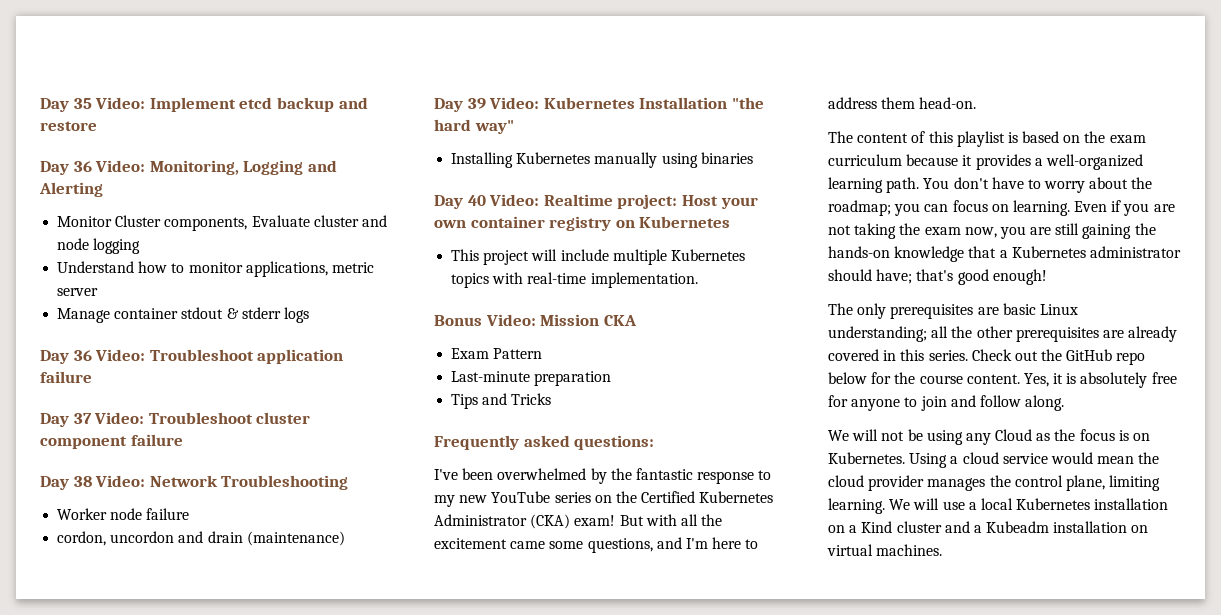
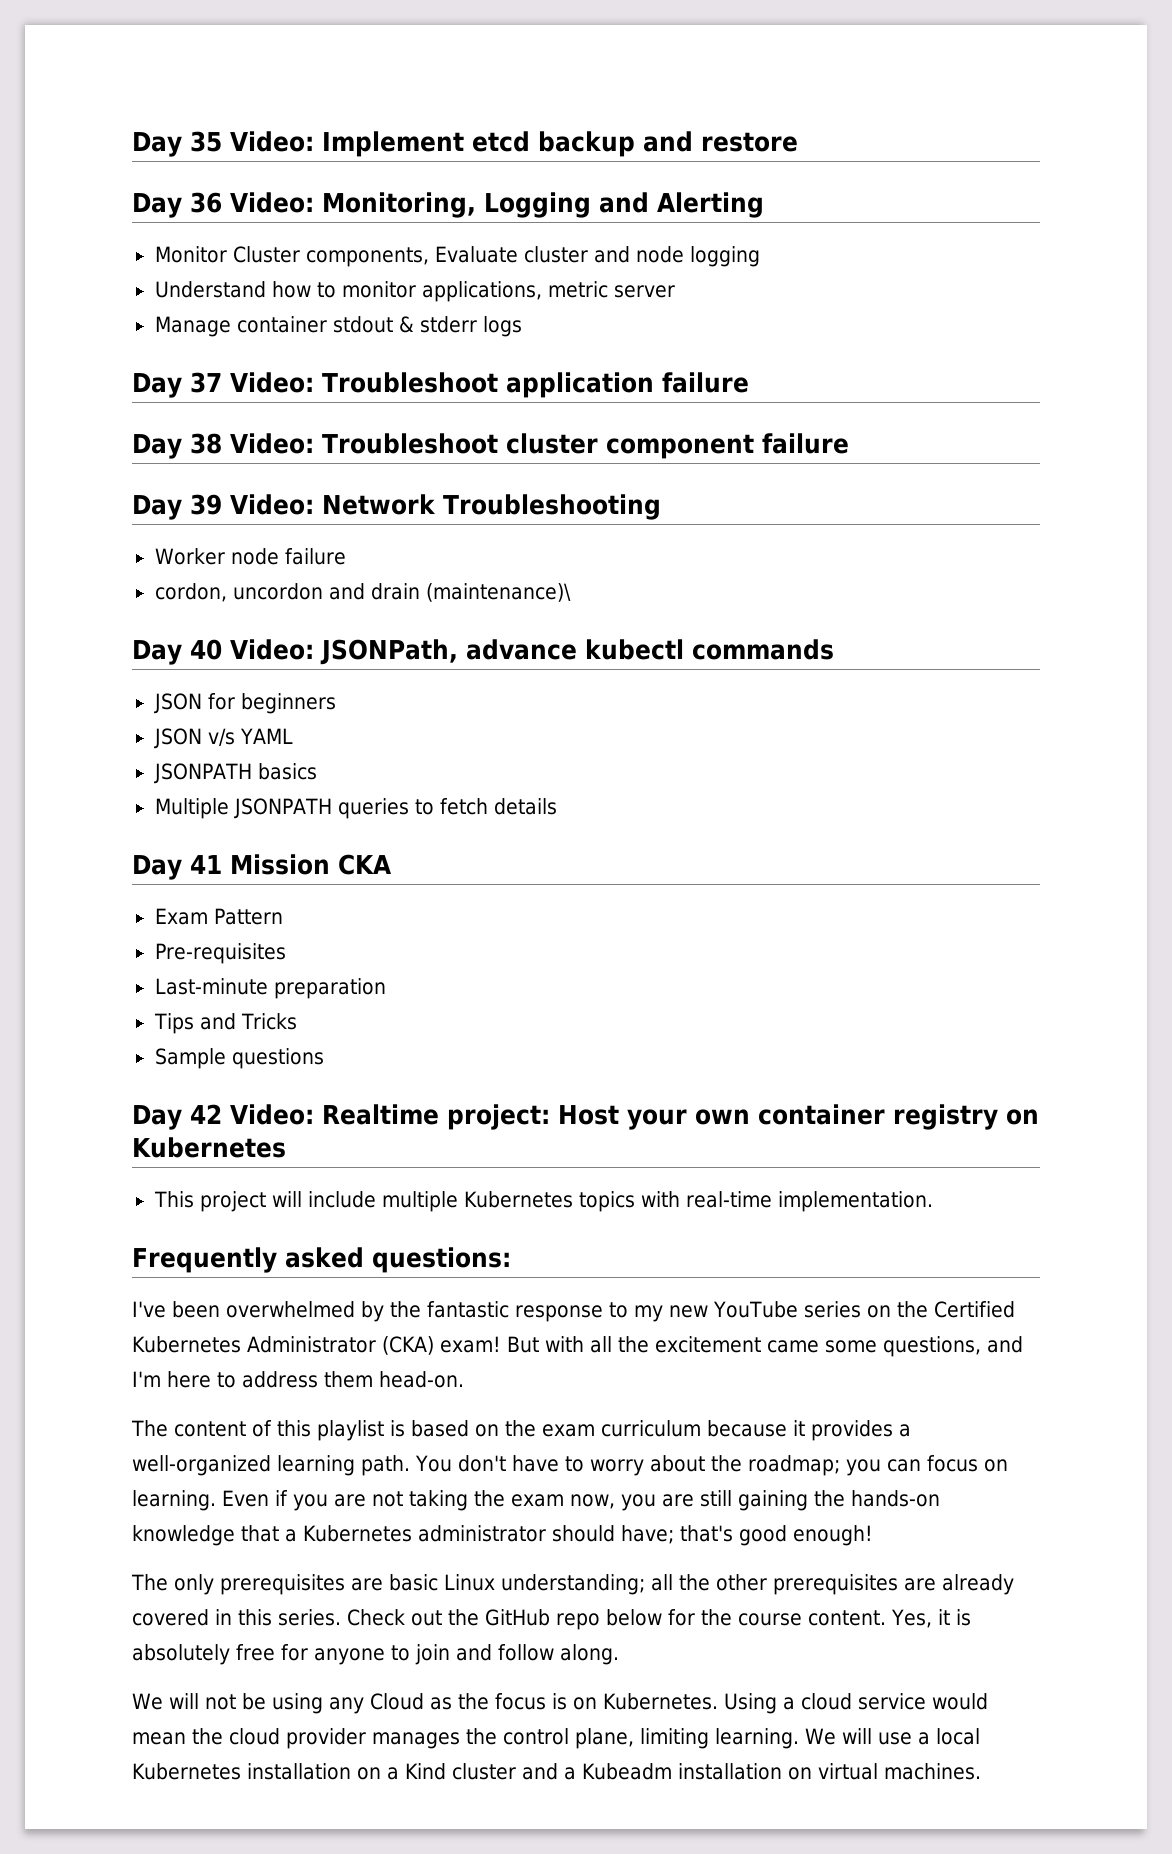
[73,350,92,361] 36 -> [189,372,222,393] 37
[73,413,92,424] 37 -> [189,433,222,454] 38
[73,476,92,487] 38 -> [189,494,222,515] 39
[246,531,345,546] [434,97,764,112] [434,119,514,134] [451,152,753,168] [434,195,486,209] (maintenance) // Day 39 Video: Kubernetes Installation "the hard way" // Installing Kubernetes manually using binaries // Day 40 -> [425,583,571,602] [132,639,834,665] [153,693,336,714] [153,728,293,749] [153,763,317,784] [154,798,557,819] [132,854,391,880] [154,908,283,925] [154,943,286,964] [154,978,386,999] [153,1013,298,1034] [154,1048,324,1069] [132,1104,222,1130] (maintenance)\ // Day 40 Video: JSONPath, advance kubectl commands // JSON for beginners // JSON v/s YAML // JSONPATH basics // Multiple JSONPATH queries to fetch details // Day 41 Mission CKA // Exam Pattern // Pre-requisites // Last-minute preparation // Tips and Tricks // Sample questions // Day 42
[434,314,637,326] [451,348,543,359] [451,371,612,386] [451,393,552,409] // Bonus Video: Mission CKA // Exam Pattern // Last-minute preparation // Tips and Tricks -> (933, 1201) none

